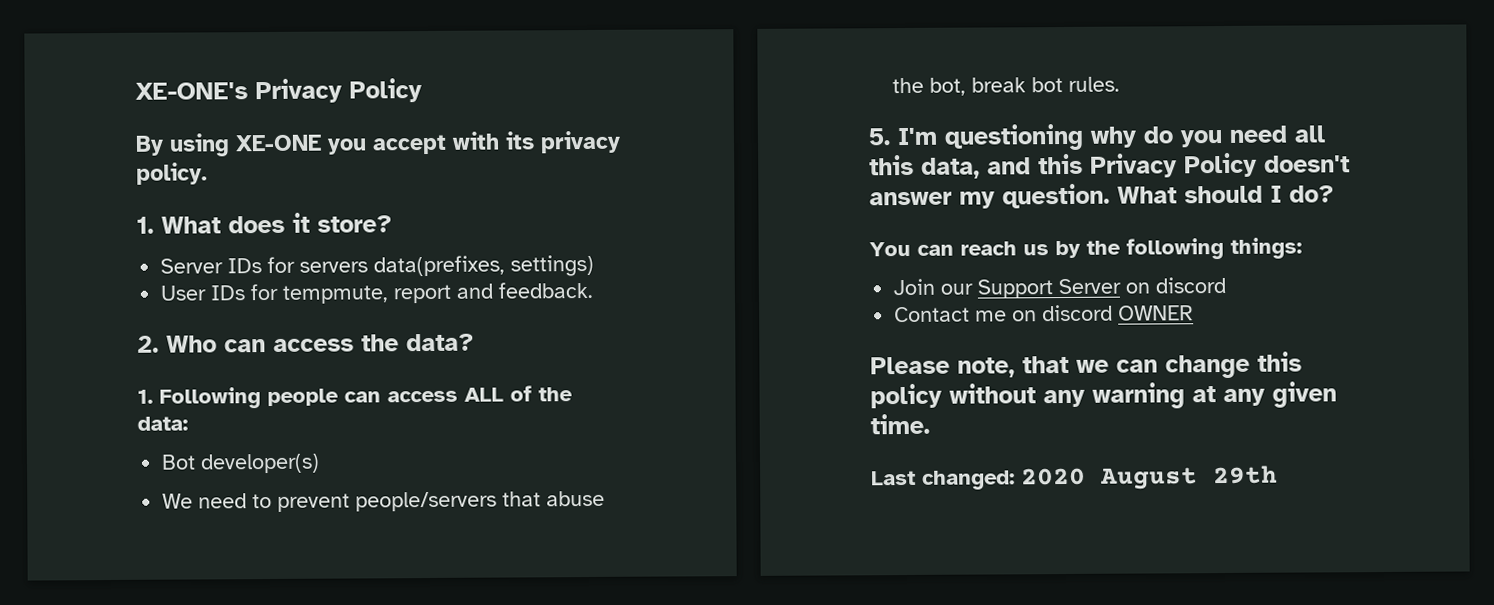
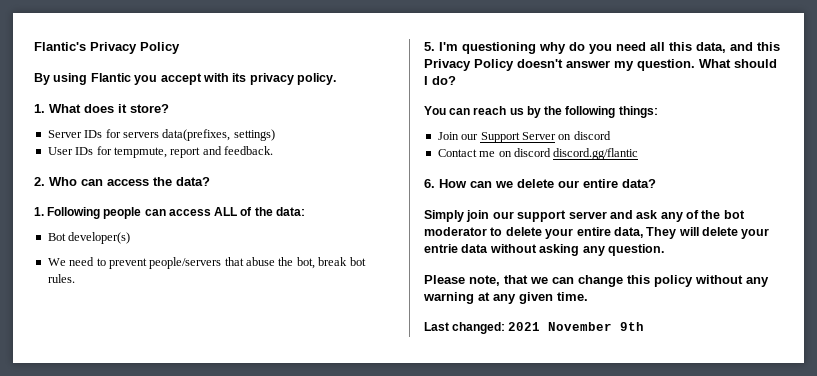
[135,82,248,100] XE-ONE's -> [34,42,86,51] Flantic's
[235,134,322,152] XE-ONE -> [90,73,131,82] Flantic
[1118,305,1195,321] OWNER -> [553,148,639,160] [424,179,656,188] [424,210,745,222] [424,227,770,239] [424,244,664,256] discord.gg/flantic // 6. How can we delete our entire data? // Simply join our support server and ask any of the bot moderator to delete your entire data, They will delete your entrie data without asking any question.
[1021,465,1278,490] 2020 August 29th -> [508,322,645,331] 2021 November 9th

